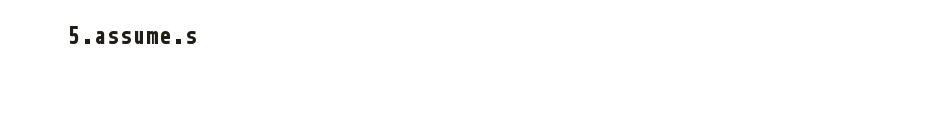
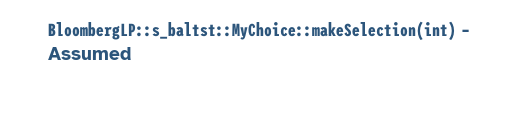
[67,26,197,44] 5.assume.s -> [48,21,469,41] [48,47,131,60] BloombergLP::s_baltst::MyChoice::makeSelection(int) - Assumed

